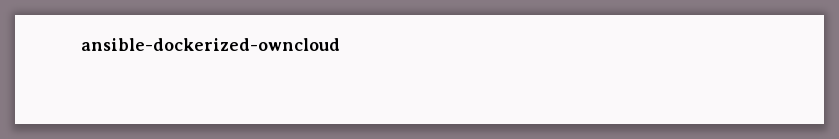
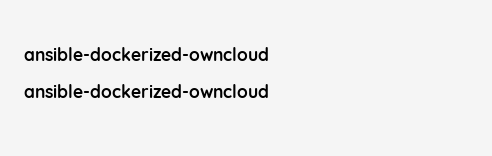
[81,38,340,51] ansible-dockerized-owncloud -> [24,47,269,61] [24,84,269,98] ansible-dockerized-owncloud // ansible-dockerized-owncloud

